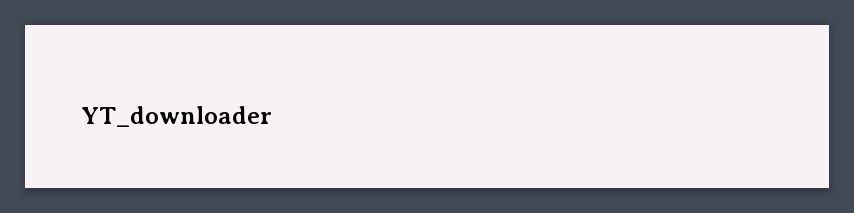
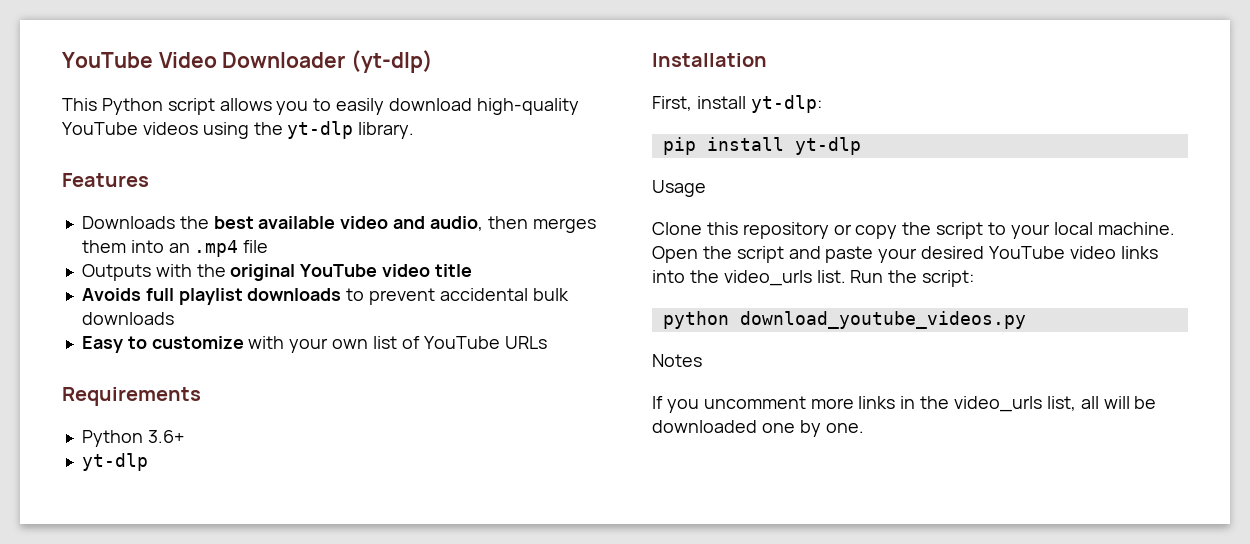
[81,106,272,127] YT_downloader -> [62,50,434,73] [62,98,579,115] [62,121,415,139] [62,173,149,187] [81,216,596,233] [81,240,269,257] [81,264,472,281] [81,288,569,305] [81,312,174,325] [81,336,547,353] [62,387,201,406] [81,430,184,447] [81,453,148,471] [652,53,767,67] [652,95,822,113] [662,137,861,155] [652,180,706,197] [652,222,1175,239] [652,246,1158,263] [652,270,975,287] [662,311,1026,329] [652,354,702,367] [652,396,1157,413] [652,420,864,437] YouTube Video Downloader (yt-dlp) // This Python script allows you to easily download high-quality YouTube videos using the yt-dlp library. // Features // Downloads the best available video and audio, then merges them into an .mp4 file // Outputs with the original YouTube video title // Avoids full playlist downloads to prevent accidental bulk downloads // Easy to customize with your own list of YouTube URLs // Requirements // Python 3.6+ // yt-dlp // Installation // First, install yt-dlp: // pip install yt-dlp // Usage // Clone this repository or copy the script to your local machine. Open the script and paste your desired YouTube video links into the video_urls list. Run the script: // python download_youtube_videos.py // Notes // If you uncomment more links in the video_urls list, all will be downloaded one by one.

